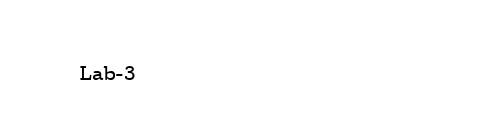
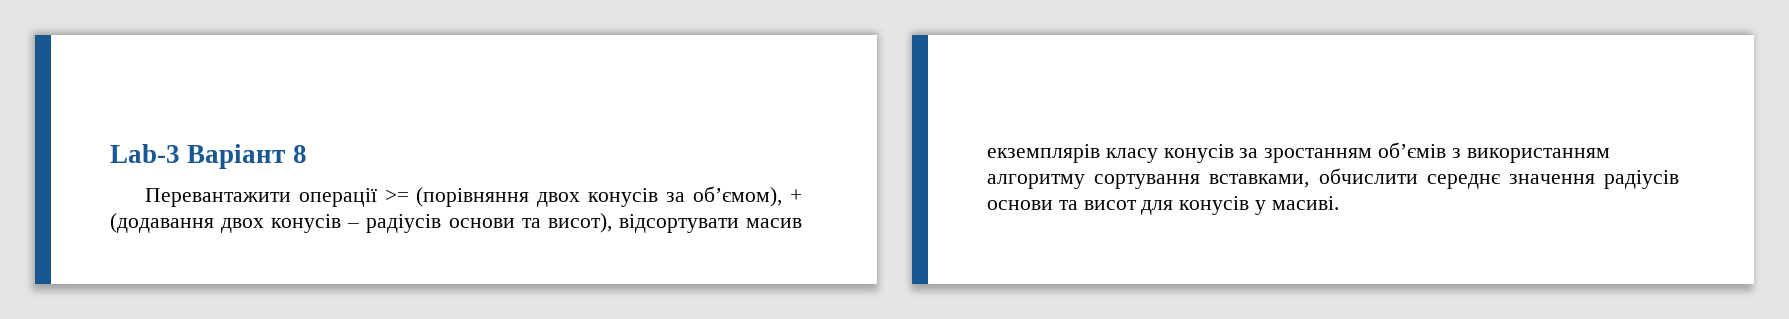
(136, 73) none -> [187,144,307,169] [144,186,802,207] [110,213,802,233] [987,142,1610,163] [987,168,1679,189] [987,196,1339,215] Варіант 8 // Перевантажити операції >= (порівняння двох конусів за об’ємом), + (додавання двох конусів – радіусів основи та висот), відсортувати масив екземплярів класу конусів за зростанням об’ємів з використанням алгоритму сортування вставками, обчислити середнє значення радіусів основи та висот для конусів у масиві.

